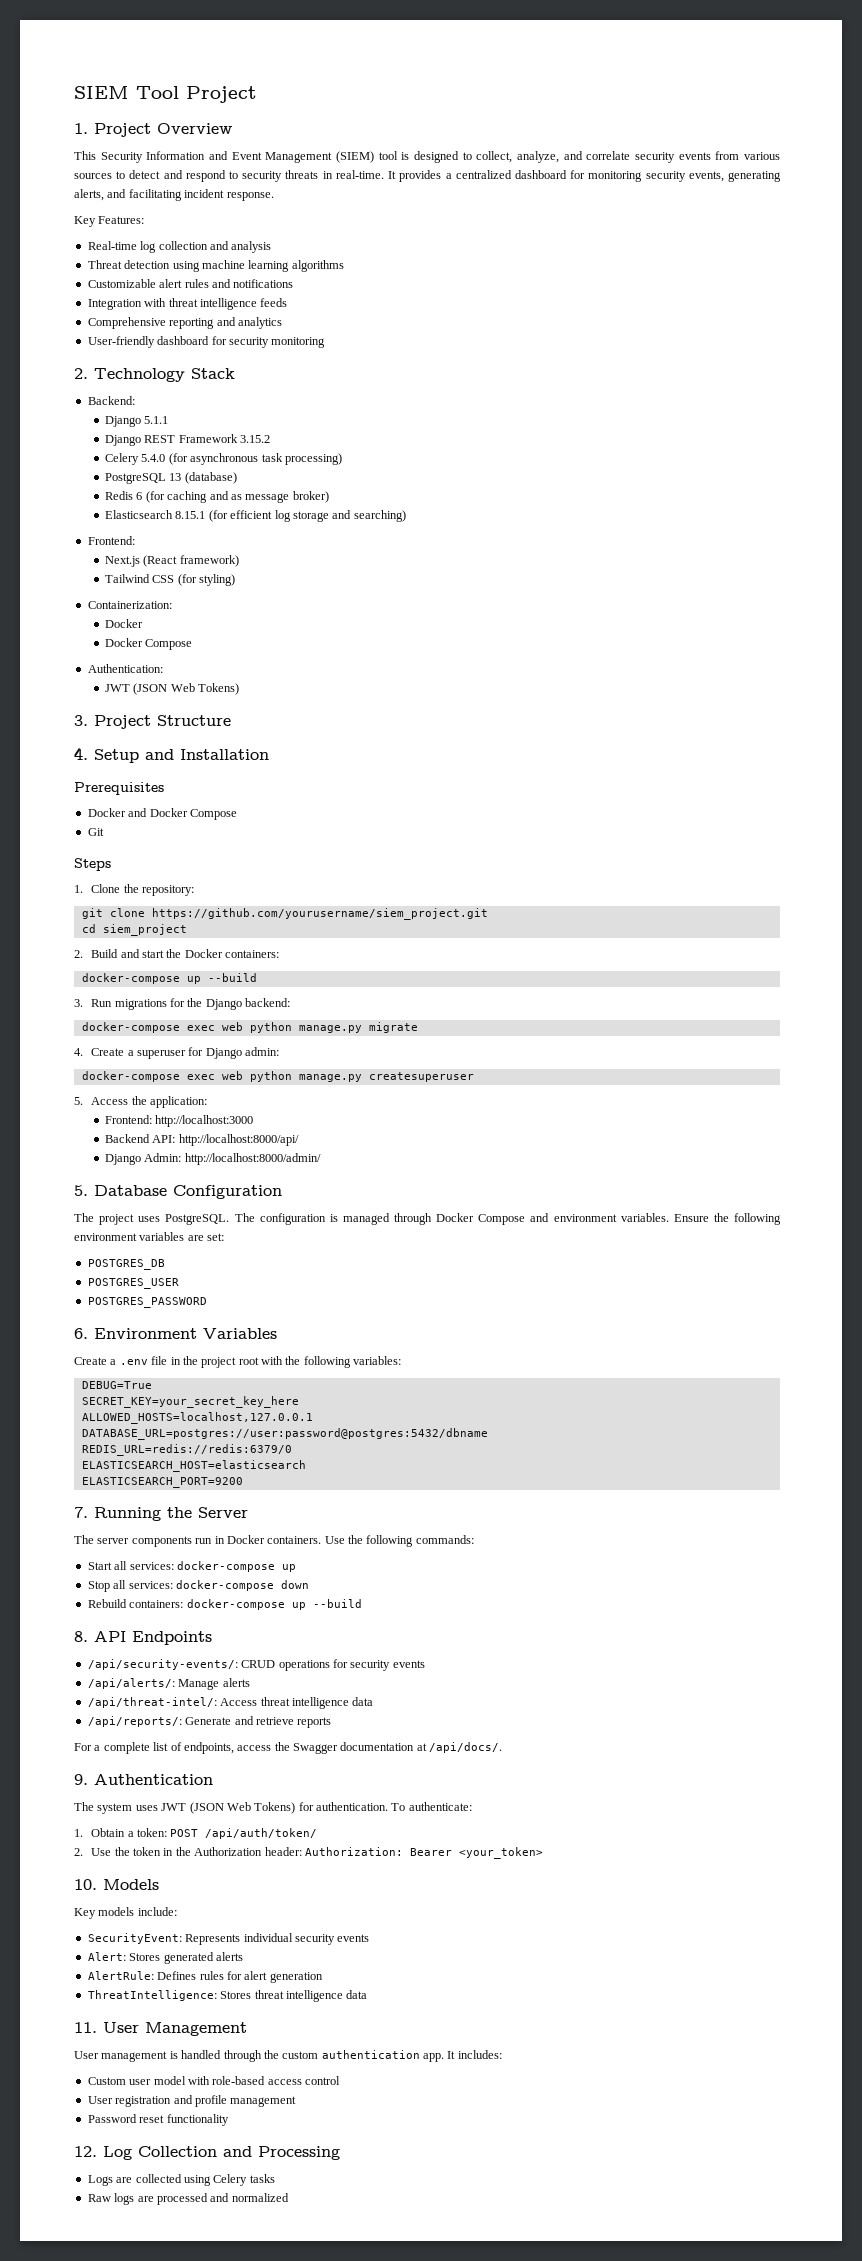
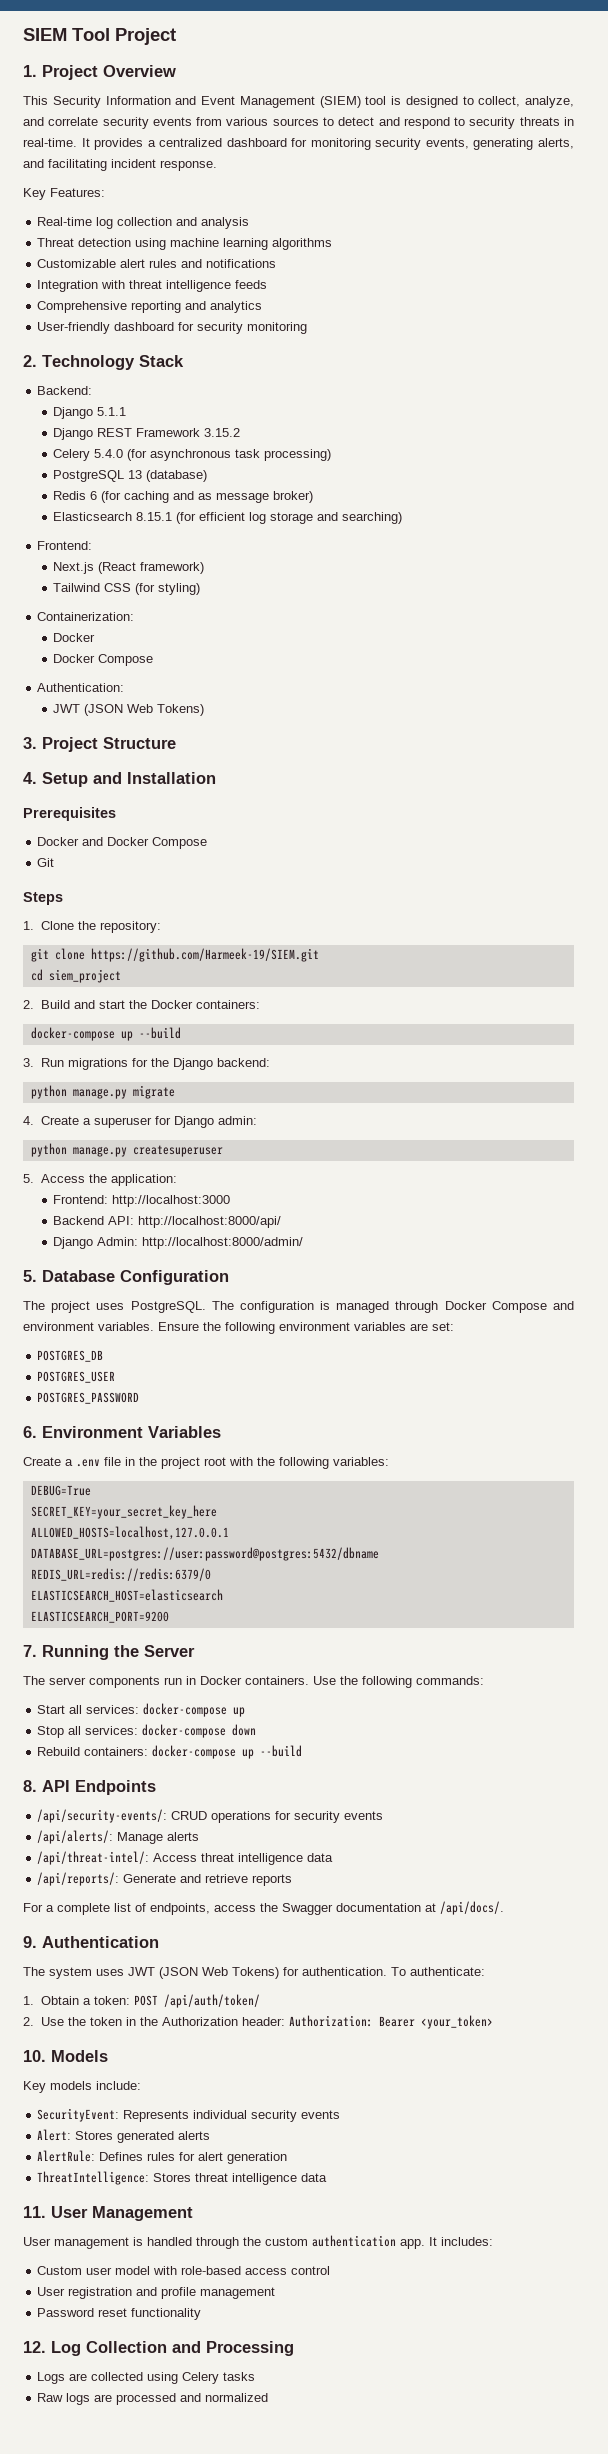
[151,908,488,920] https://github.com/yourusername/siem_project.git -> [90,948,319,962] https://github.com/Harmeek-19/SIEM.git
[81,1022,243,1033] docker-compose exec web -> (270, 1062) none
[81,1071,243,1082] docker-compose exec web -> (257, 1120) none

